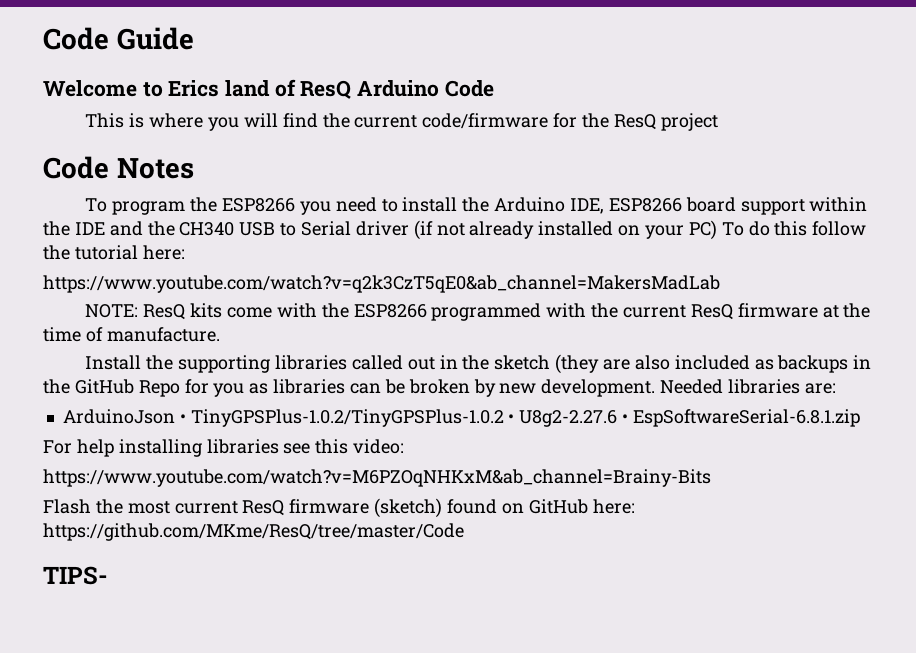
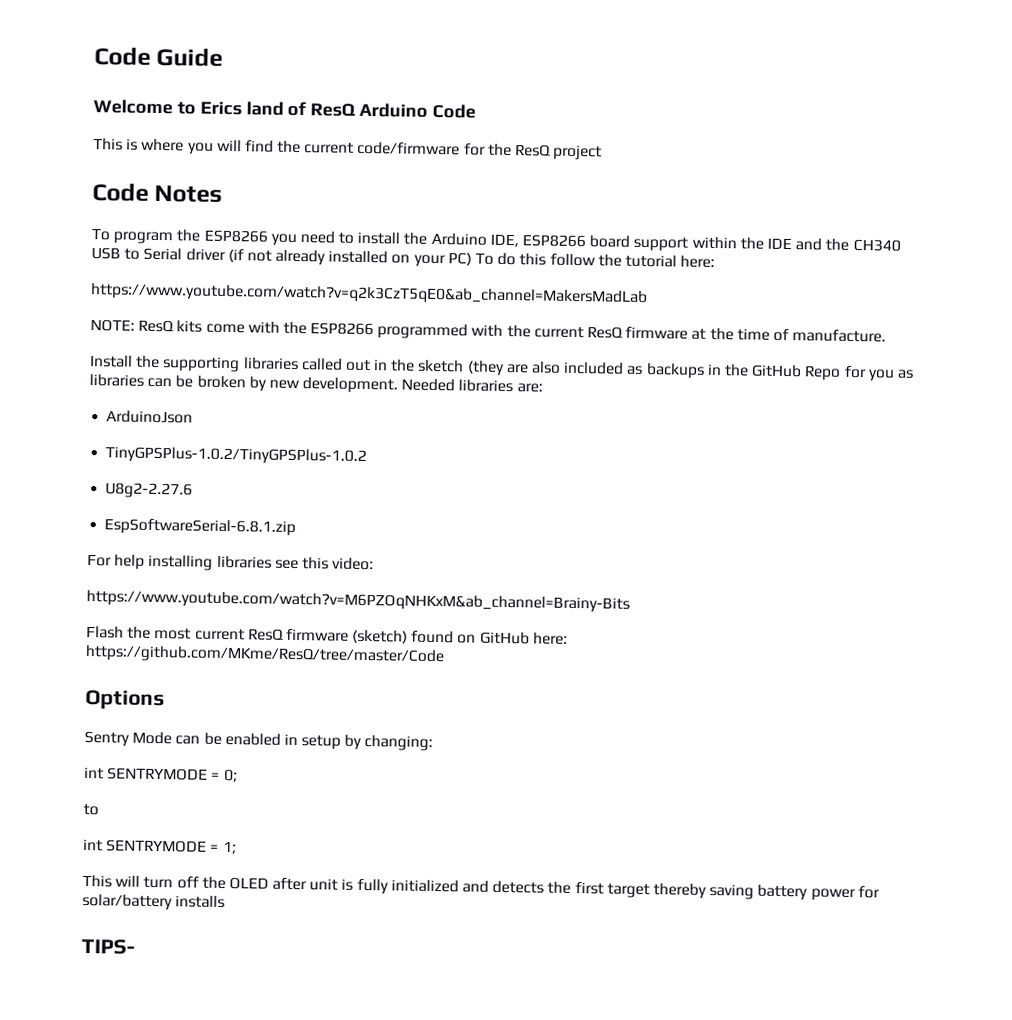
[179,414,186,423] • -> (194, 417) //
[508,414,515,423] • -> (368, 456) //
[622,414,629,423] • -> (194, 490) //
(464, 532) none -> [85,689,165,711] [84,730,434,751] [84,766,238,783] [83,803,99,816] [83,838,237,855] [82,874,880,902] [82,893,226,911] // Options // Sentry Mode can be enabled in setup by changing: // int SENTRYMODE = 0; // to // int SENTRYMODE = 1; // This will turn off the OLED after unit is fully initialized and detects the first target thereby saving battery power for solar/battery installs

